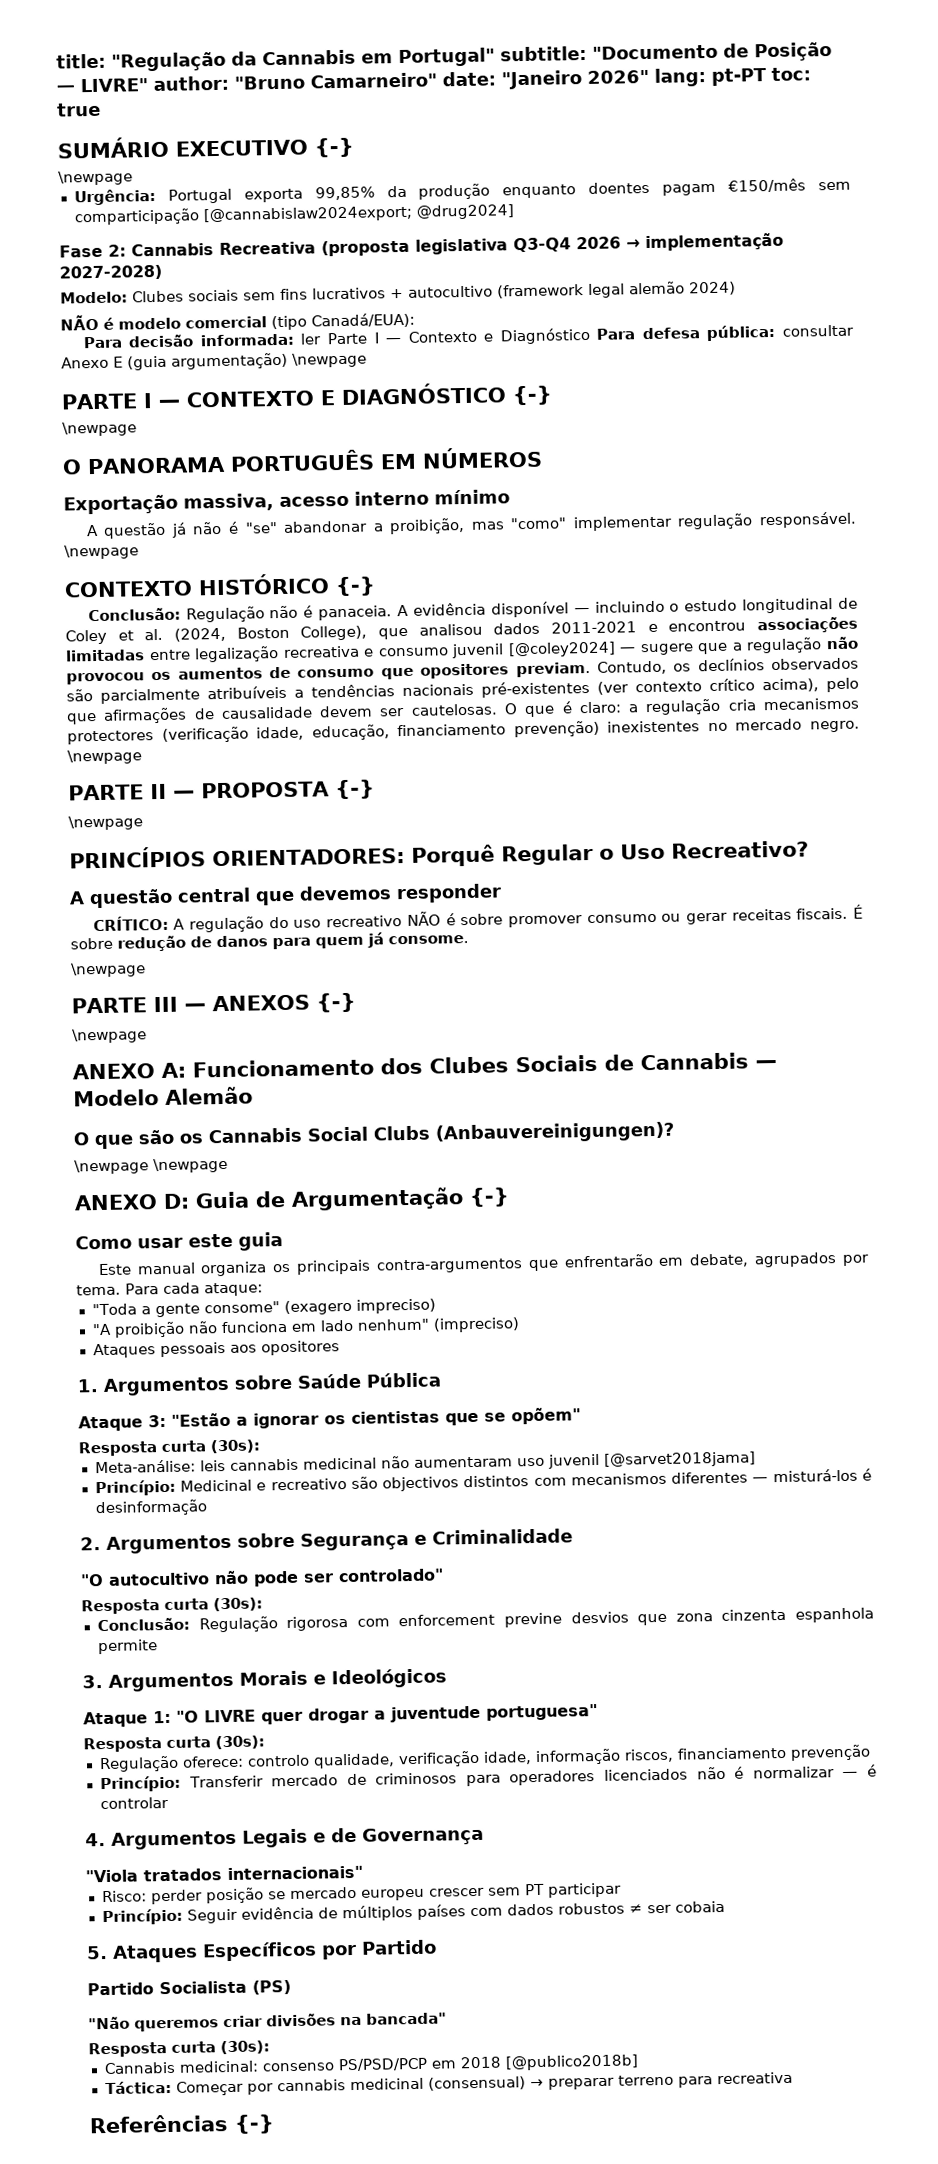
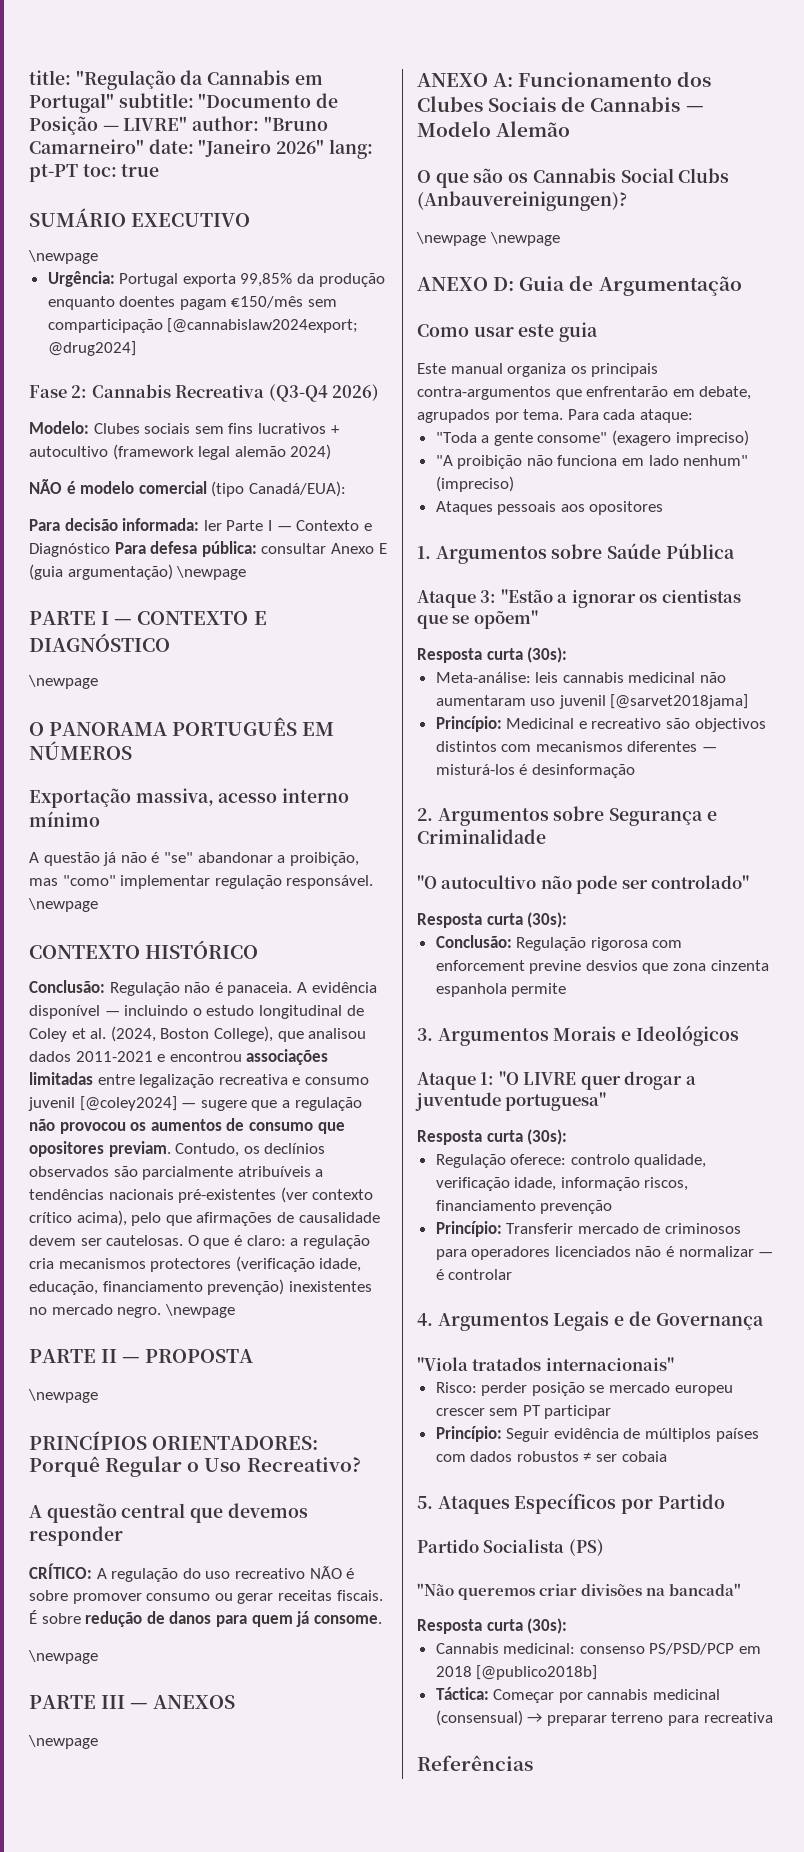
[314,137,354,158] {-} -> (251, 220) none
[320,232,784,257] [59,264,162,281] (proposta legislativa Q3-Q4 2026 → implementação 2027-2028) -> [268,384,380,402] (Q3-Q4 2026)
[511,385,553,406] {-} -> (170, 642) none
[335,576,376,597] {-} -> (259, 949) none
[334,779,375,800] {-} -> (254, 1356) none
[315,992,356,1013] {-} -> (236, 1702) none
[468,1187,510,1208] {-} -> (742, 286) none
[234,2114,275,2134] {-} -> (533, 1763) none

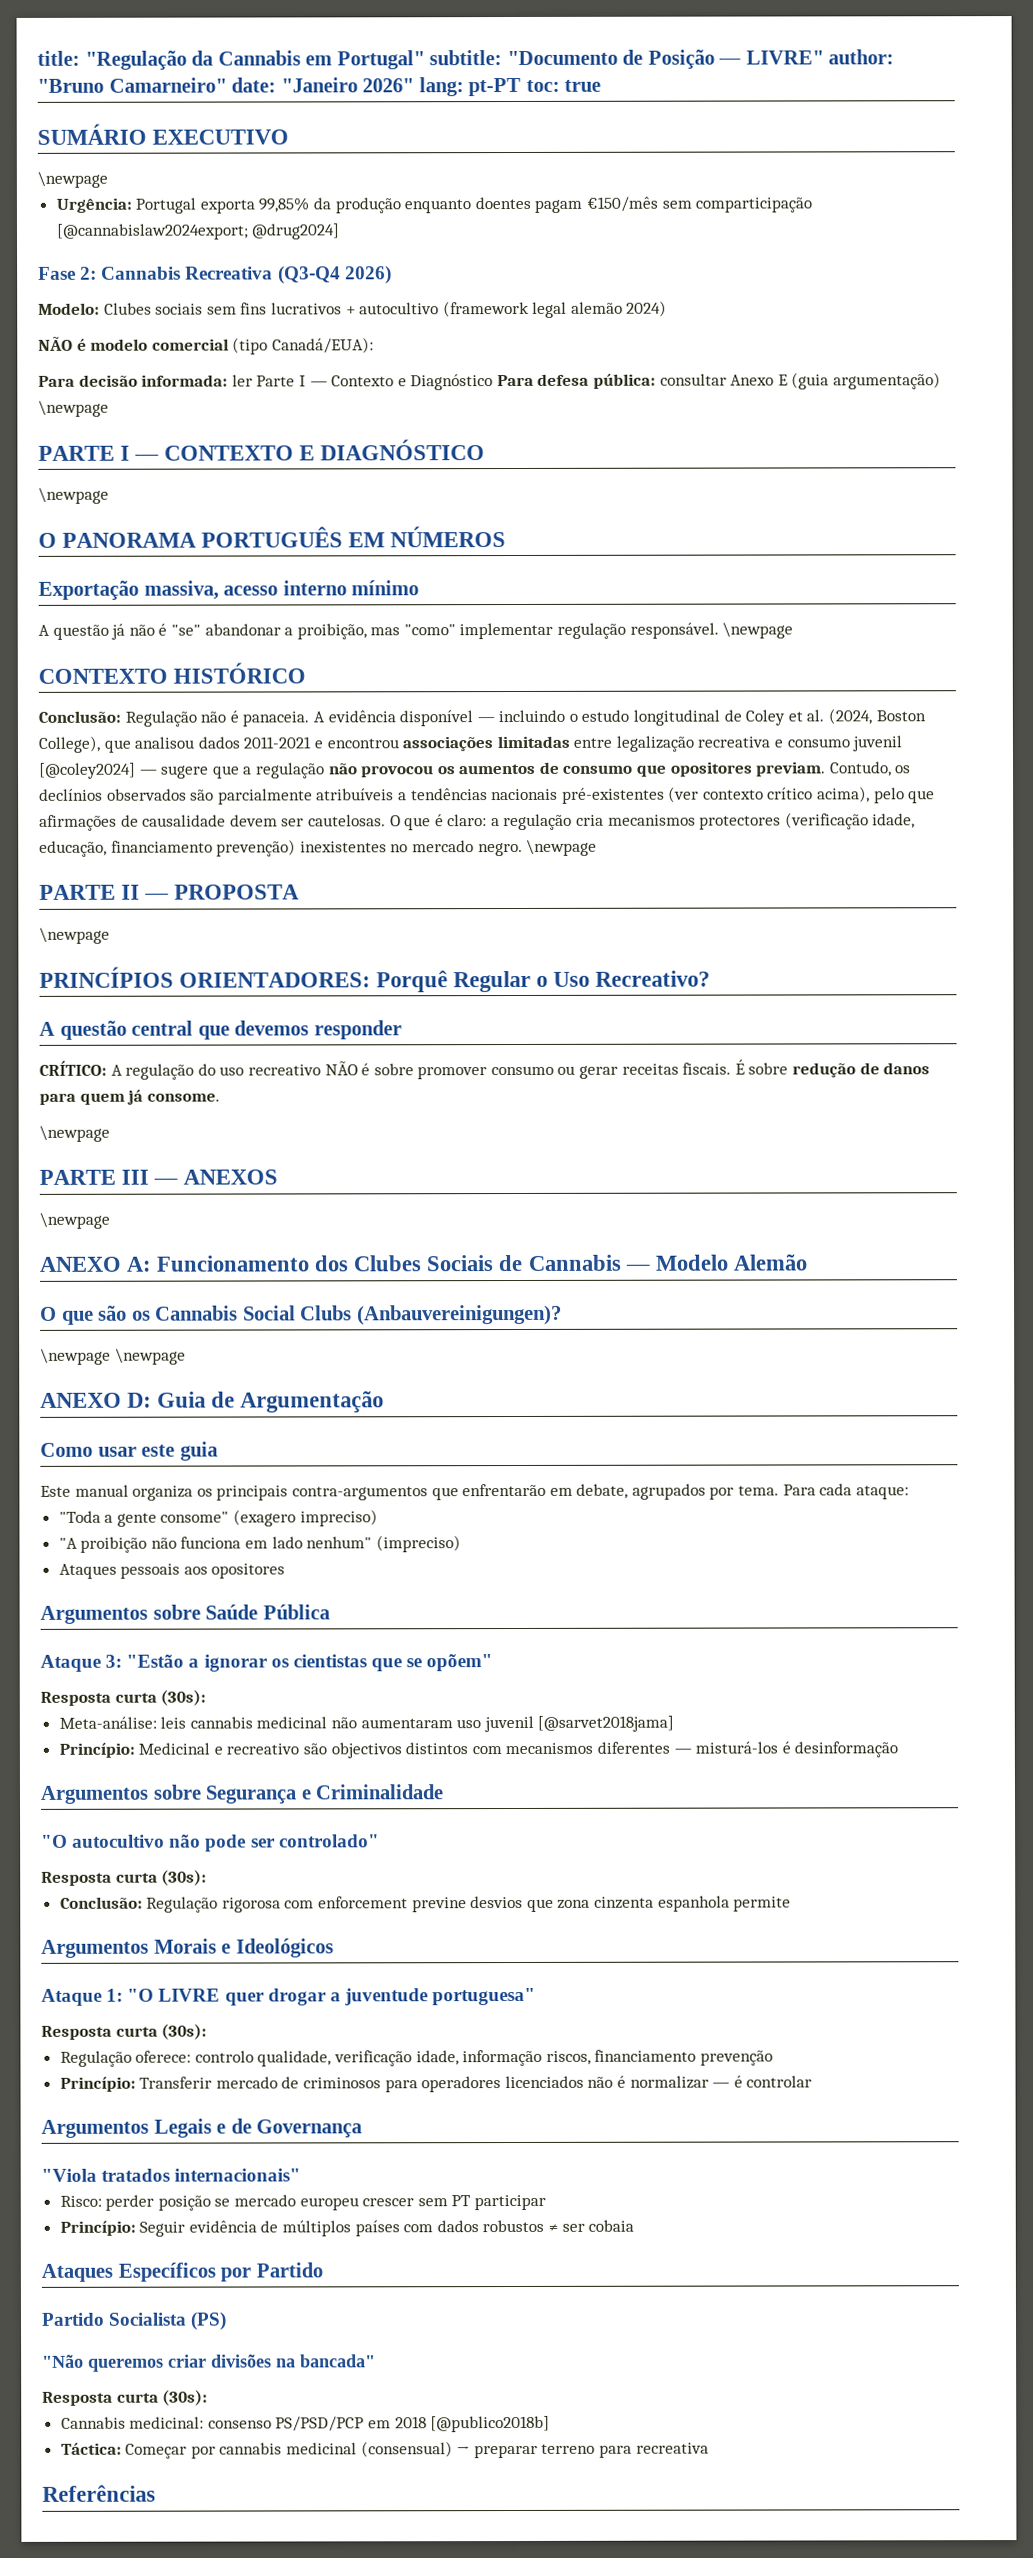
[417,546,431,559] 1. -> (286, 1571) none
[417,808,433,821] 2. -> (899, 1749) none
[417,1028,433,1041] 3. -> (792, 1904) none
[417,1313,433,1326] 4. -> (813, 2081) none
[417,1496,433,1509] 5. -> (635, 2225) none

